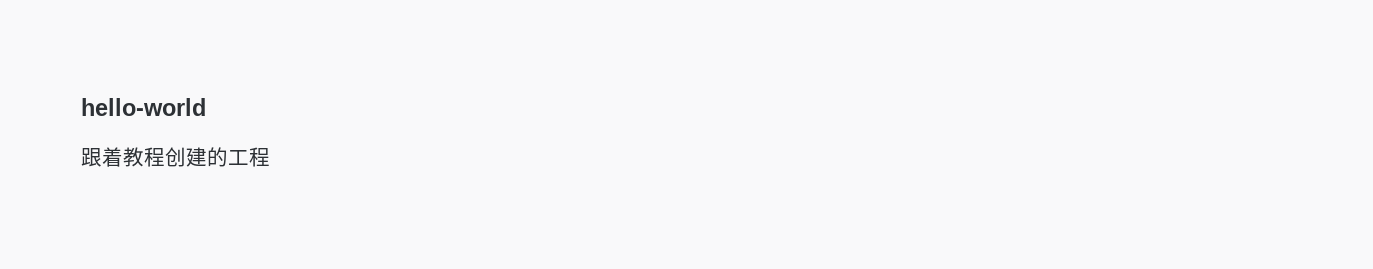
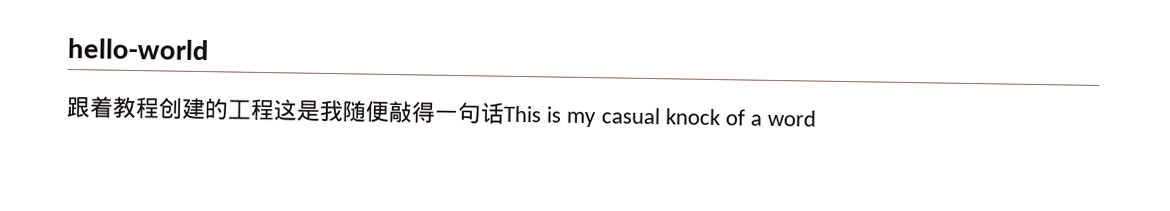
(270, 157) none -> [273,99,817,128] 这是我随便敲得一句话This is my casual knock of a word

